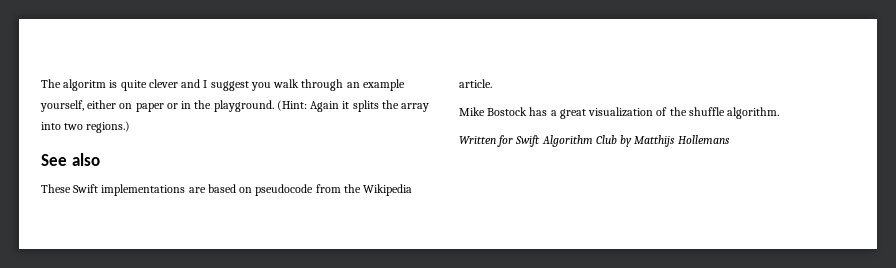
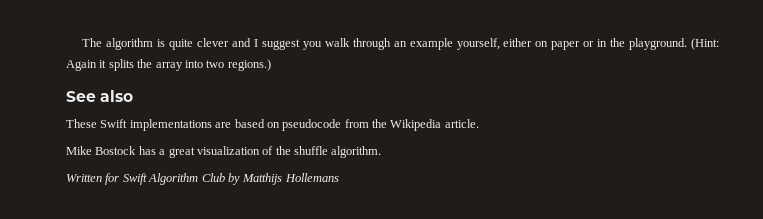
[63,79,107,91] algoritm -> [106,38,154,50] algorithm

